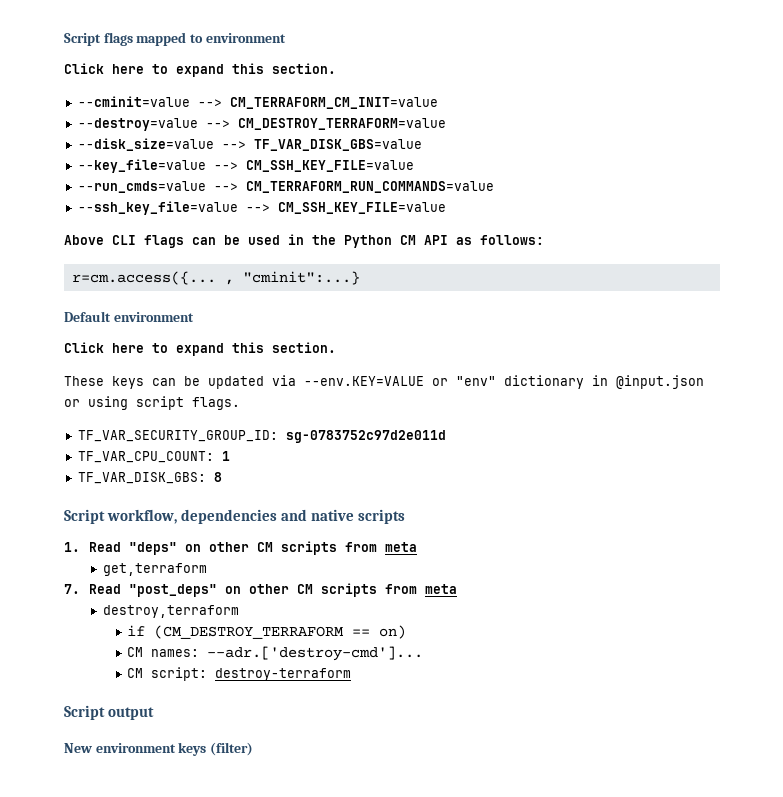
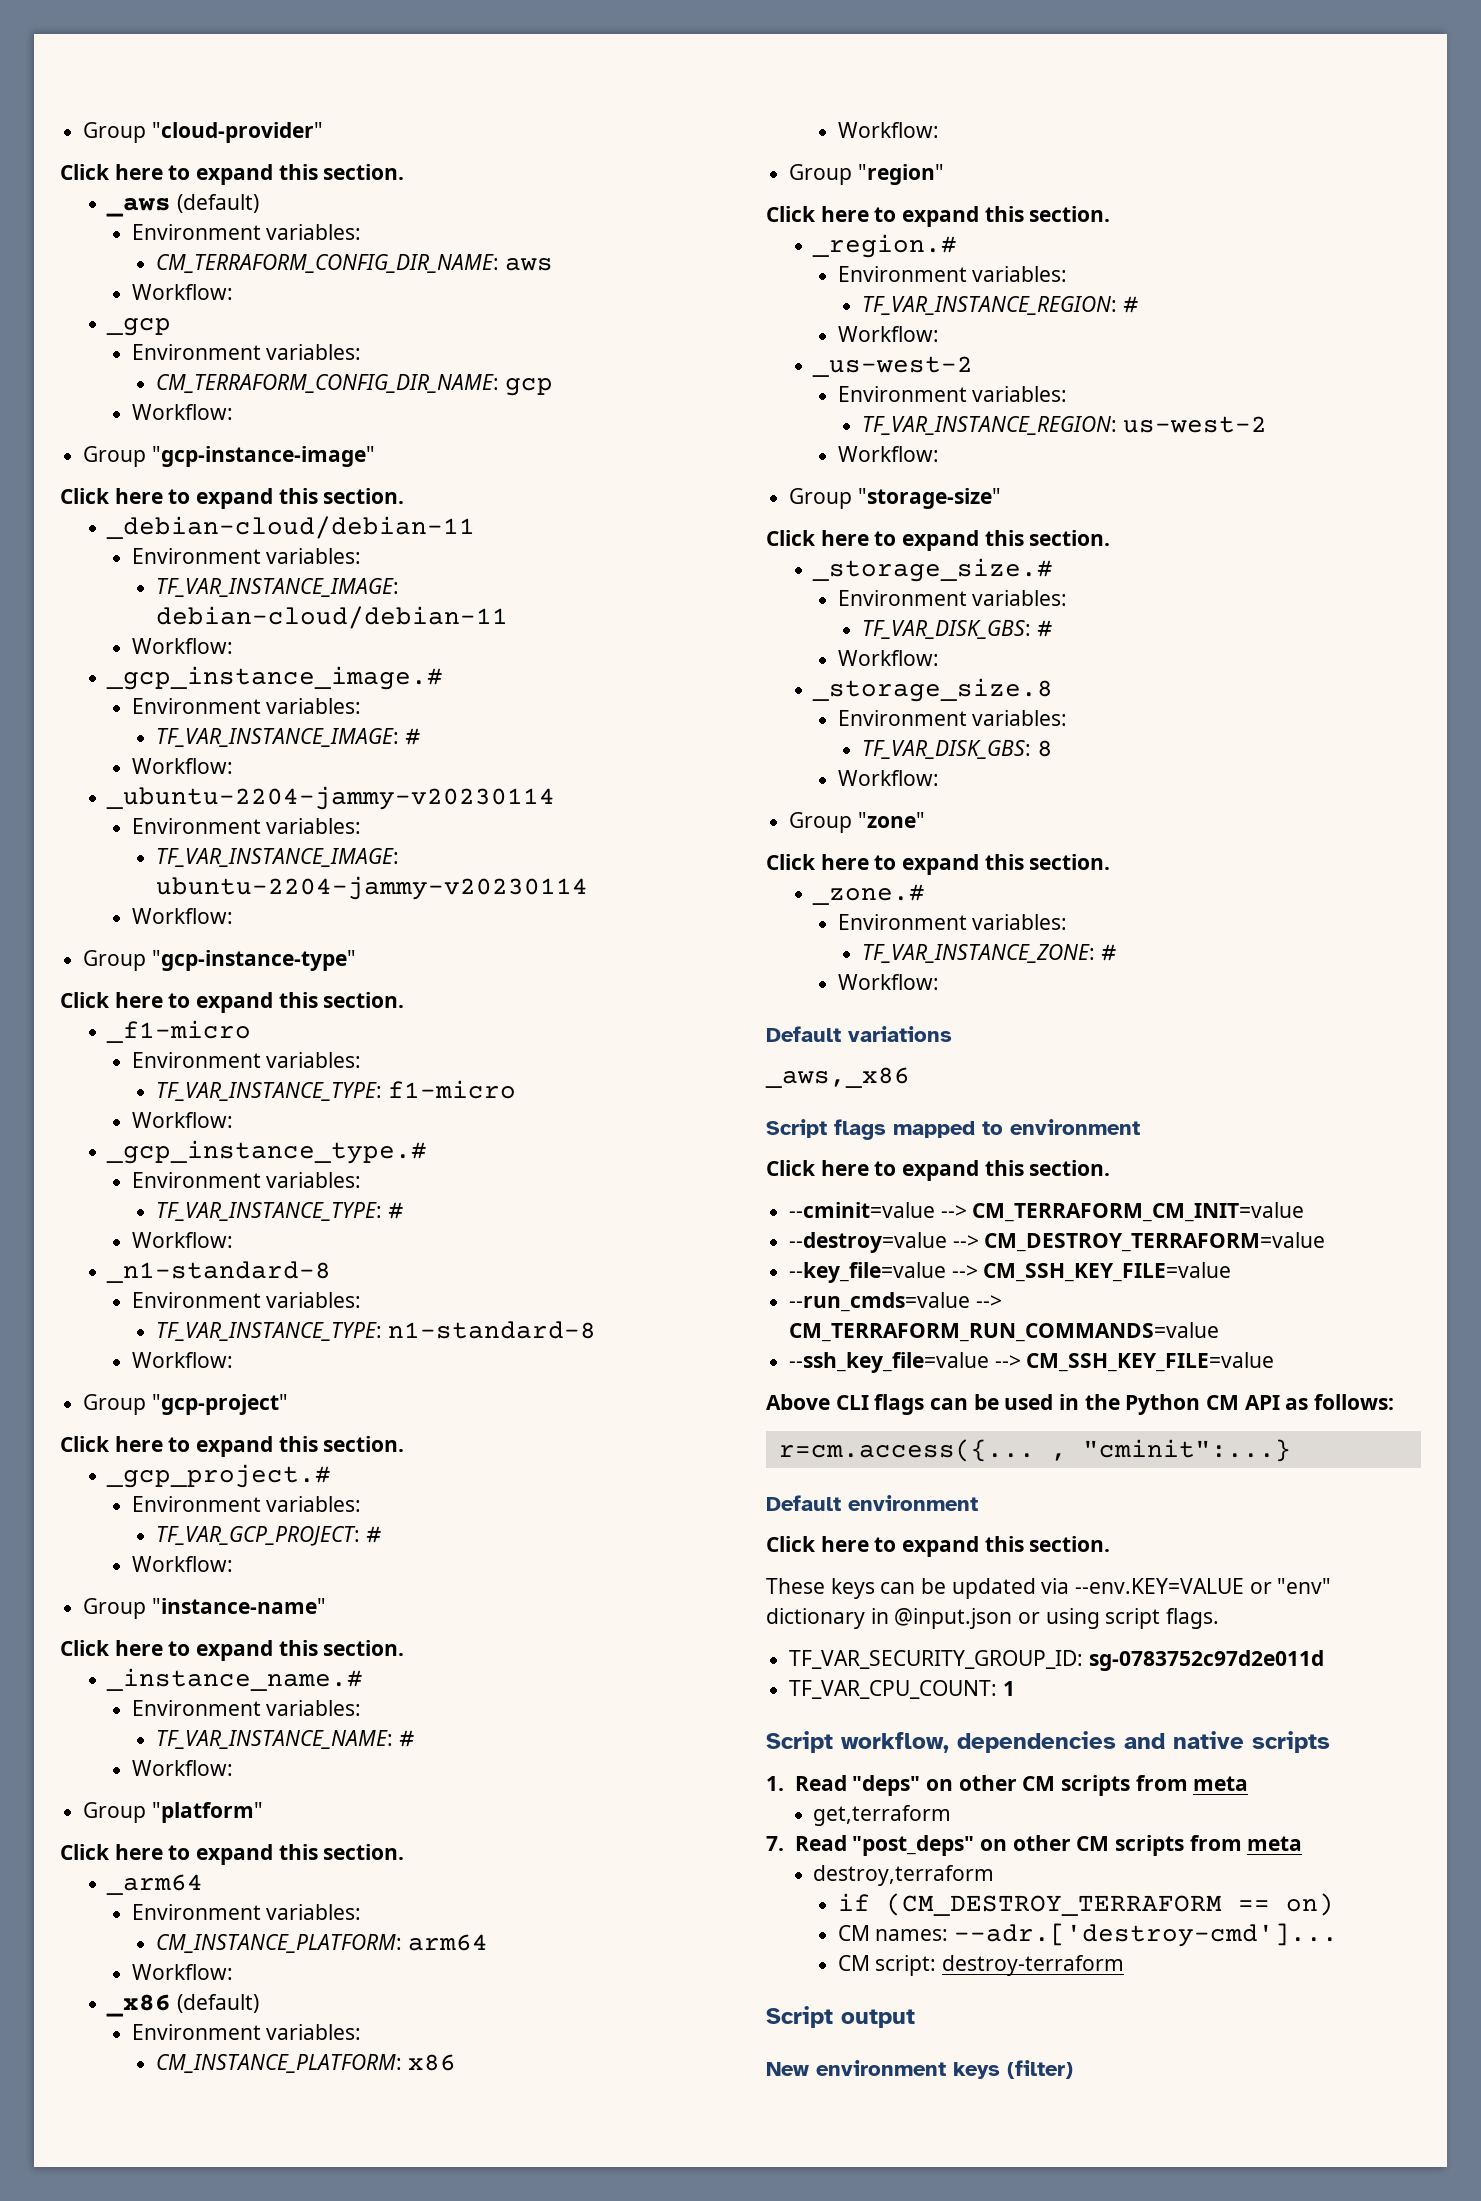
(64, 39) none -> [83,122,323,143] [60,164,405,185] [106,194,260,217] [131,224,362,240] [156,254,553,273] [131,284,233,300] [106,318,172,336] [131,344,362,360] [156,374,553,396] [131,404,233,420] [83,446,375,467] [60,488,405,509] [106,516,476,539] [131,548,362,564] [156,578,400,597] [156,606,509,629] [131,638,233,654] [106,666,444,690] [131,698,362,714] [156,728,421,747] [131,758,233,774] [106,786,556,810] [131,818,362,834] [156,848,400,867] [156,876,589,900] [131,908,233,924] [83,950,356,971] [60,992,405,1013] [106,1020,252,1043] [131,1052,362,1068] [156,1080,516,1101] [131,1112,233,1128] [106,1140,428,1164] [131,1172,362,1188] [156,1202,404,1221] [131,1232,233,1248] [106,1261,332,1283] [131,1292,362,1308] [156,1321,596,1341] [131,1352,233,1368] [83,1394,288,1415] [60,1436,405,1457] [106,1464,332,1488] [131,1496,362,1512] [156,1526,382,1546] [131,1556,233,1572] [83,1598,326,1619] [60,1640,405,1661] [106,1668,364,1691] [131,1700,362,1716] [156,1730,415,1749] [131,1760,233,1776] [83,1802,263,1823] [60,1844,405,1865] [106,1874,204,1895] [131,1904,362,1920] [156,1934,488,1953] [131,1964,233,1980] [106,1994,260,2017] [131,2024,362,2040] [156,2054,456,2073] [837,122,939,138] [789,164,944,185] [766,206,1111,227] [812,234,958,258] [837,266,1068,282] [862,296,1139,315] [837,326,939,342] [812,356,974,377] [837,386,1068,402] [862,416,1267,435] [837,446,939,462] [789,488,1001,509] [766,530,1111,551] [812,558,1054,582] [837,590,1068,606] [862,620,1053,639] [837,650,939,666] [812,678,1054,702] [837,710,1068,726] [862,740,1053,759] [837,770,939,786] [789,812,925,833] [766,854,1111,875] [812,884,926,905] [837,914,1068,930] [862,944,1117,963] [837,974,939,990] [766,1026,952,1042] [765,1067,910,1088] Group "cloud-provider" // Click here to expand this section. // _aws (default) // Environment variables: // CM_TERRAFORM_CONFIG_DIR_NAME: aws // Workflow: // _gcp // Environment variables: // CM_TERRAFORM_CONFIG_DIR_NAME: gcp // Workflow: // Group "gcp-instance-image" // Click here to expand this section. // _debian-cloud/debian-11 // Environment variables: // TF_VAR_INSTANCE_IMAGE: debian-cloud/debian-11 // Workflow: // _gcp_instance_image.# // Environment variables: // TF_VAR_INSTANCE_IMAGE: # // Workflow: // _ubuntu-2204-jammy-v20230114 // Environment variables: // TF_VAR_INSTANCE_IMAGE: ubuntu-2204-jammy-v20230114 // Workflow: // Group "gcp-instance-type" // Click here to expand this section. // _f1-micro // Environment variables: // TF_VAR_INSTANCE_TYPE: f1-micro // Workflow: // _gcp_instance_type.# // Environment variables: // TF_VAR_INSTANCE_TYPE: # // Workflow: // _n1-standard-8 // Environment variables: // TF_VAR_INSTANCE_TYPE: n1-standard-8 // Workflow: // Group "gcp-project" // Click here to expand this section. // _gcp_project.# // Environment variables: // TF_VAR_GCP_PROJECT: # // Workflow: // Group "instance-name" // Click here to expand this section. // _instance_name.# // Environment variables: // TF_VAR_INSTANCE_NAME: # // Workflow: // Group "platform" // Click here to expand this section. // _arm64 // Environment variables: // CM_INSTANCE_PLATFORM: arm64 // Workflow: // _x86 (default) // Environment variables: // CM_INSTANCE_PLATFORM: x86 // Workflow: // Group "region" // Click here to expand this section. // _region.# // Environment variables: // TF_VAR_INSTANCE_REGION: # // Workflow: // _us-west-2 // Environment variables: // TF_VAR_INSTANCE_REGION: us-west-2 // Workflow: // Group "storage-size" // Click here to expand this section. // _storage_size.# // Environment variables: // TF_VAR_DISK_GBS: # // Workflow: // _storage_size.8 // Environment variables: // TF_VAR_DISK_GBS: 8 // Workflow: // Group "zone" // Click here to expand this section. // _zone.# // Environment variables: // TF_VAR_INSTANCE_ZONE: # // Workflow: // Default variations // _aws,_x86 //
[77,138,422,151] // --disk_size=value --> TF_VAR_DISK_GBS=value -> (1326, 1242) none
[77,472,222,484] // TF_VAR_DISK_GBS: 8 -> (1015, 1688) none

